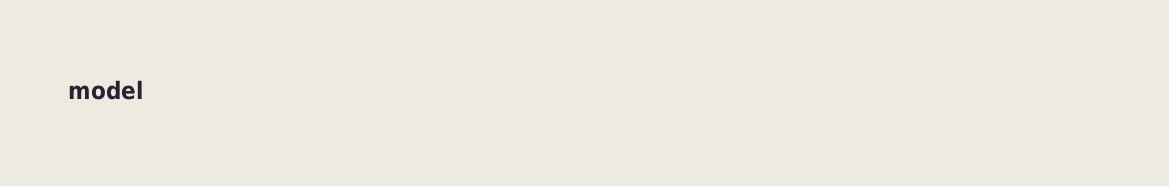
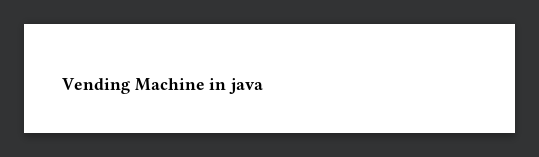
[68,80,143,100] model -> [62,78,264,94] Vending Machine in java

